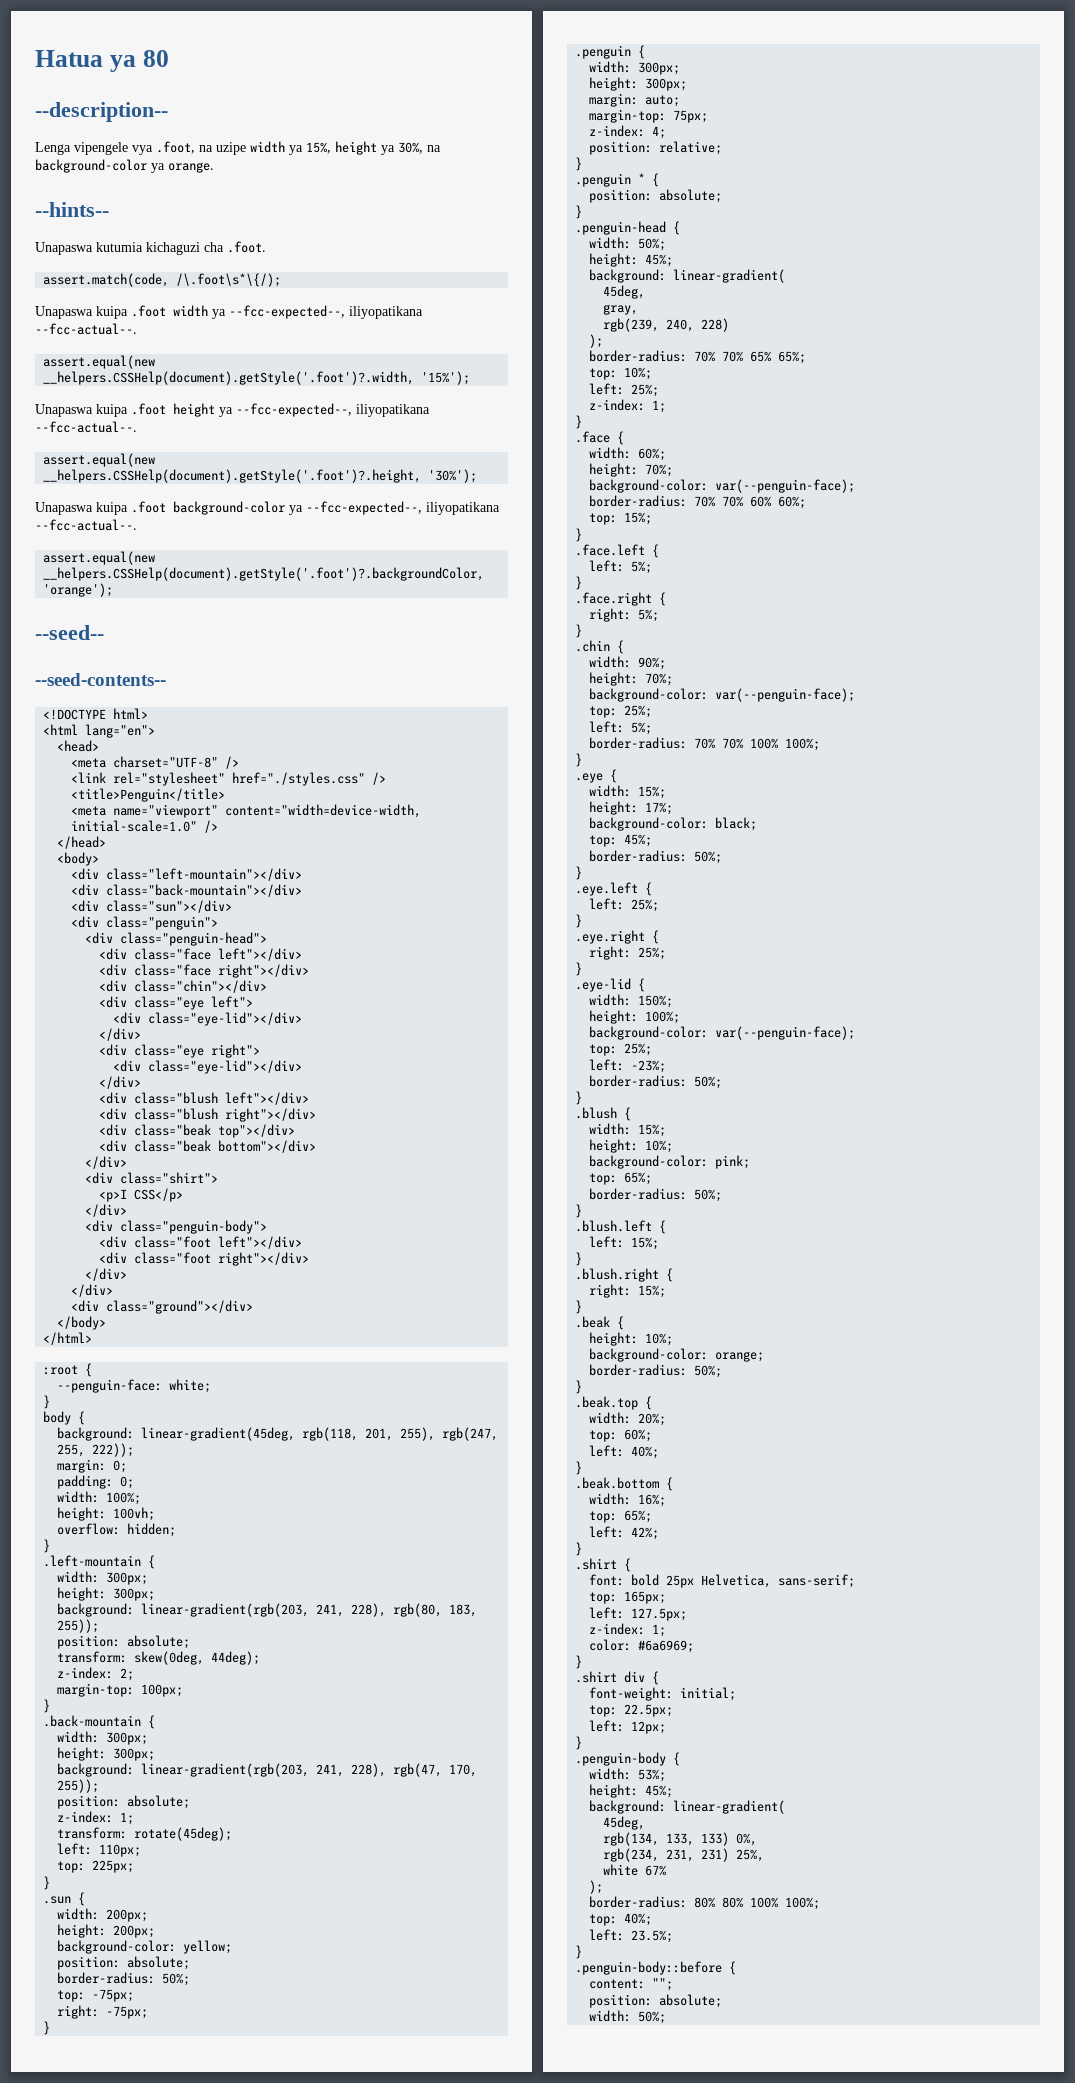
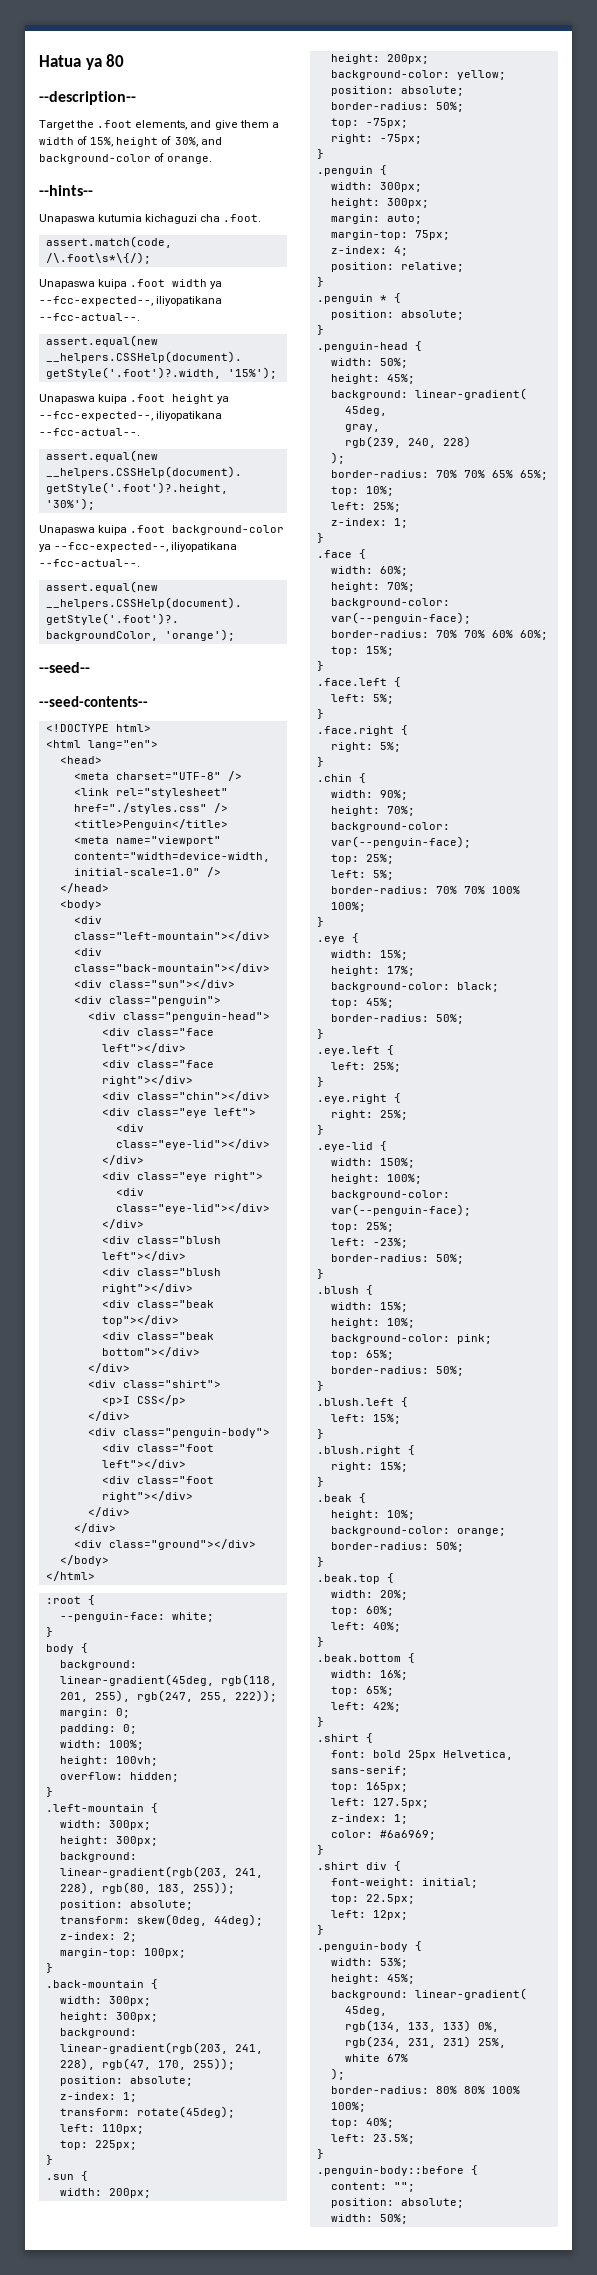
[35,141,441,155] [35,159,165,173] Lenga vipengele vya .foot, na uzipe width ya 15%, height ya 30%, na background-color ya -> [39,120,279,130] [39,136,222,147] [39,153,165,164] Target the .foot elements, and give them a width of 15%, height of 30%, and background-color of

